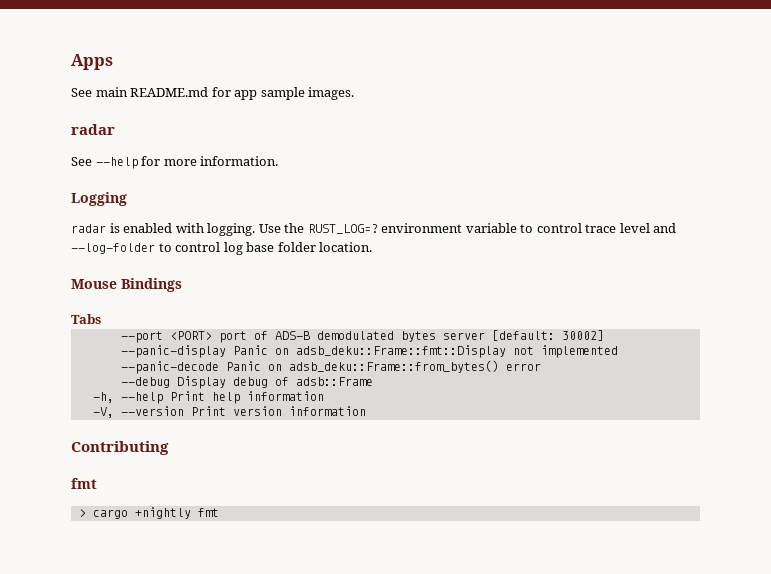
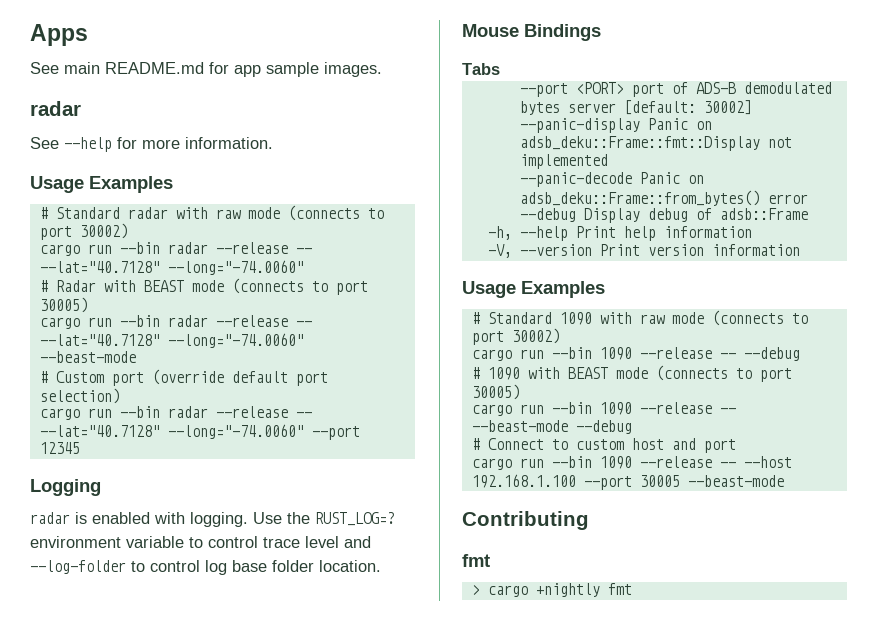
(279, 161) none -> [30,176,173,193] [39,205,384,221] [39,223,128,240] [39,242,312,256] [39,260,304,275] [39,278,368,295] [39,297,88,313] [39,315,312,329] [39,333,304,348] [39,351,136,363] [39,369,328,386] [39,388,120,404] [39,406,312,420] [39,424,360,440] [39,442,80,454] // Usage Examples // # Standard radar with raw mode (connects to port 30002) // cargo run --bin radar --release -- --lat="40.7128" --long="-74.0060" // # Radar with BEAST mode (connects to port 30005) // cargo run --bin radar --release -- --lat="40.7128" --long="-74.0060" --beast-mode // # Custom port (override default port selection) // cargo run --bin radar --release -- --lat="40.7128" --long="-74.0060" --port 12345
(366, 411) none -> [462,281,605,298] [471,310,808,326] [471,328,560,345] [471,347,800,361] [471,365,792,382] [471,384,520,400] [471,402,736,416] [471,420,632,434] [471,438,736,453] [471,456,792,470] [471,474,784,490] // Usage Examples // # Standard 1090 with raw mode (connects to port 30002) // cargo run --bin 1090 --release -- --debug // # 1090 with BEAST mode (connects to port 30005) // cargo run --bin 1090 --release -- --beast-mode --debug // # Connect to custom host and port // cargo run --bin 1090 --release -- --host 192.168.1.100 --port 30005 --beast-mode

